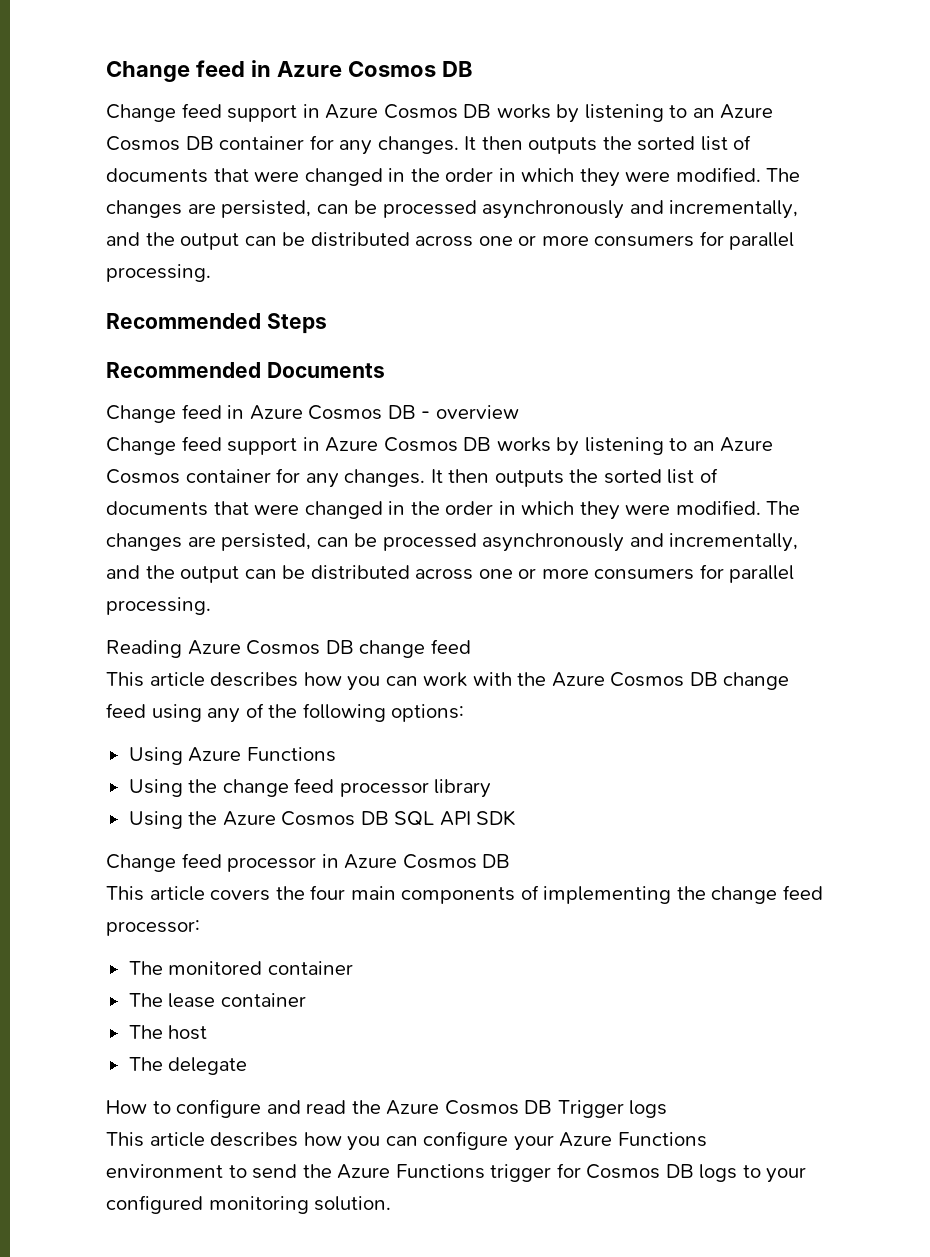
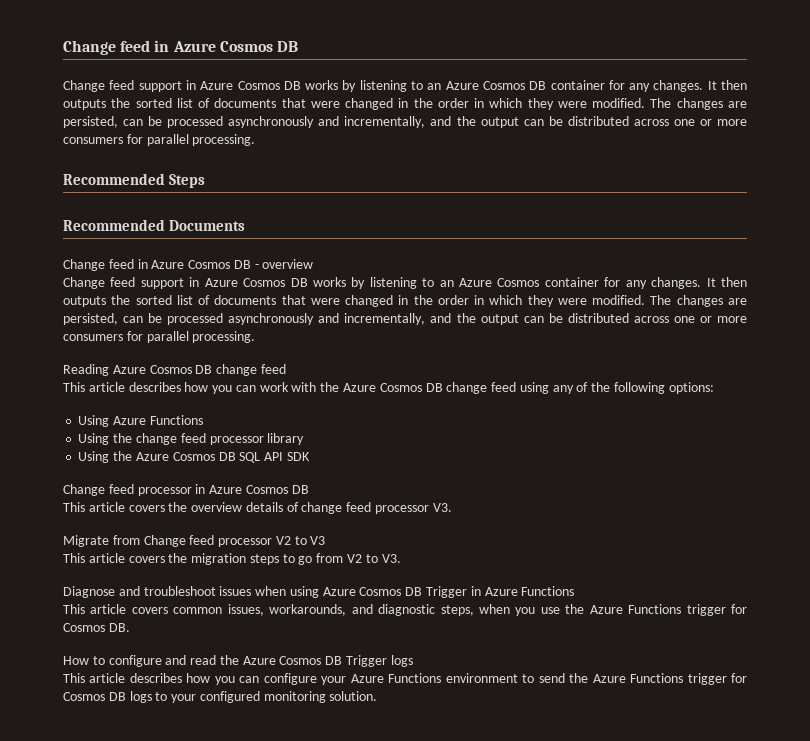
[310,885,823,904] [106,920,200,936] [128,961,353,975] [128,993,306,1008] [128,1025,208,1040] [128,1057,248,1075] four main components of implementing the change feed processor: // The monitored container // The lease container // The host // The delegate -> [191,502,452,514] [63,535,326,547] [63,553,401,565] [63,586,575,598] [63,604,747,616] [63,623,130,632] overview details of change feed processor V3. // Migrate from Change feed processor V2 to V3 // This article covers the migration steps to go from V2 to V3. // Diagnose and troubleshoot issues when using Azure Cosmos DB Trigger in Azure Functions // This article covers common issues, workarounds, and diagnostic steps, when you use the Azure Functions trigger for Cosmos DB.

